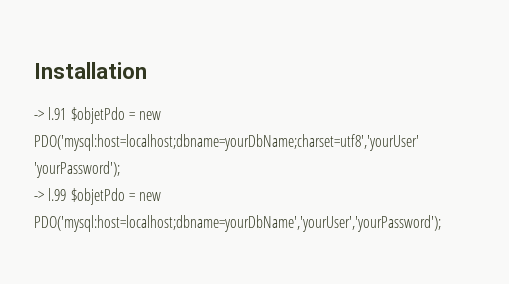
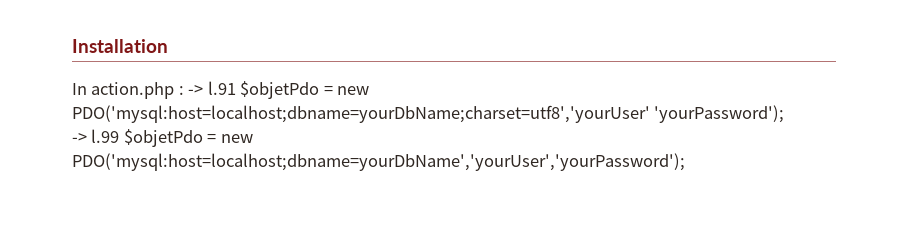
(147, 70) none -> [72,82,184,99] In action.php :

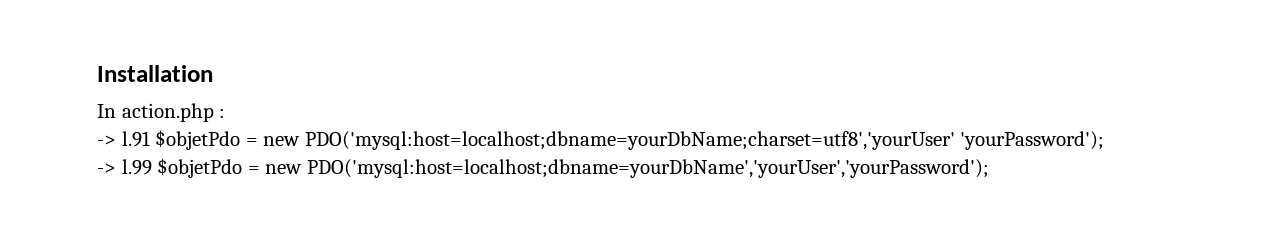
(184, 90) none -> (226, 113) //

